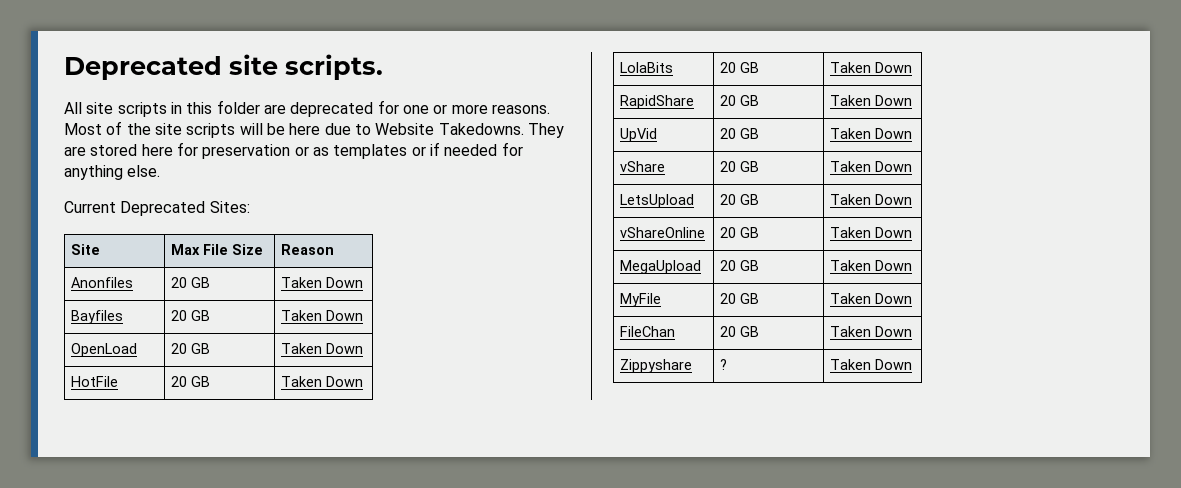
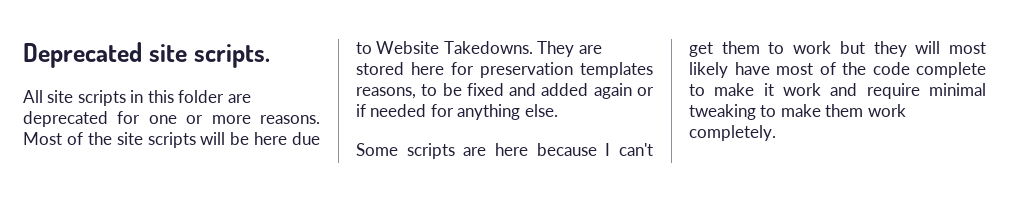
[294,144,408,159] or as templates -> [580,62,653,78] [356,83,632,99] templates reasons, to be fixed and added again
[64,201,250,216] [71,244,101,255] [171,244,264,255] [281,244,335,255] [71,277,134,288] [171,277,211,288] [281,277,364,288] [71,310,124,324] [171,310,211,321] [281,310,364,321] [71,343,138,357] [171,343,211,354] [281,343,364,354] [71,376,119,387] [171,376,211,387] [281,376,364,387] [620,62,674,73] [720,62,760,73] [830,62,913,73] [620,95,695,109] [720,95,760,106] [830,95,913,106] [620,128,658,142] [720,128,760,139] [830,128,913,139] [620,161,666,172] [720,161,760,172] [830,161,913,172] [620,194,695,208] [720,194,760,205] [830,194,913,205] [620,227,706,238] [720,227,760,238] [830,227,913,238] [620,260,702,274] [720,260,760,271] [830,260,913,271] [620,293,662,307] [720,293,760,304] [830,293,913,304] [620,326,676,337] [720,326,760,337] [830,326,913,337] [620,359,693,373] [720,359,728,370] [830,359,913,370] Current Deprecated Sites: // Site | Max File Size | Reason // Anonfiles | 20 GB | Taken Down // Bayfiles | 20 GB | Taken Down // OpenLoad | 20 GB | Taken Down // HotFile | 20 GB | Taken Down // LolaBits | 20 GB | Taken Down // RapidShare | 20 GB | Taken Down // UpVid | 20 GB | Taken Down // vShare | 20 GB | Taken Down // LetsUpload | 20 GB | Taken Down // vShareOnline | 20 GB | Taken Down // MegaUpload | 20 GB | Taken Down // MyFile | 20 GB | Taken Down // FileChan | 20 GB | Taken Down // Zippyshare | ? | Taken Down -> [356,143,653,159] [689,41,986,57] [689,62,986,78] [689,83,986,99] [689,104,906,120] [689,125,776,141] Some scripts are here because I can't get them to work but they will most likely have most of the code complete to make it work and require minimal tweaking to make them work completely.

